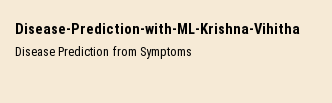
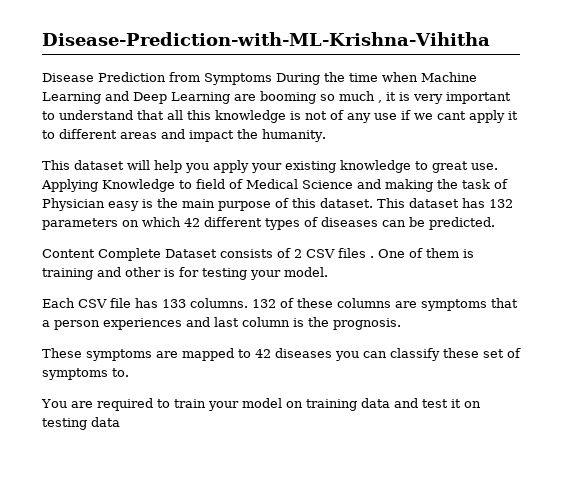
(193, 53) none -> [276,72,477,85] [42,91,511,104] [42,110,518,123] [42,129,326,142] [42,160,498,173] [41,179,508,192] [42,198,513,211] [42,217,495,230] [42,248,474,261] [42,267,328,280] [42,298,518,311] [42,317,401,330] [42,348,521,361] [42,368,129,380] [41,398,481,411] [42,417,120,430] During the time when Machine Learning and Deep Learning are booming so much , it is very important to understand that all this knowledge is not of any use if we cant apply it to different areas and impact the humanity. // This dataset will help you apply your existing knowledge to great use. Applying Knowledge to field of Medical Science and making the task of Physician easy is the main purpose of this dataset. This dataset has 132 parameters on which 42 different types of diseases can be predicted. // Content Complete Dataset consists of 2 CSV files . One of them is training and other is for testing your model. // Each CSV file has 133 columns. 132 of these columns are symptoms that a person experiences and last column is the prognosis. // These symptoms are mapped to 42 diseases you can classify these set of symptoms to. // You are required to train your model on training data and test it on testing data

